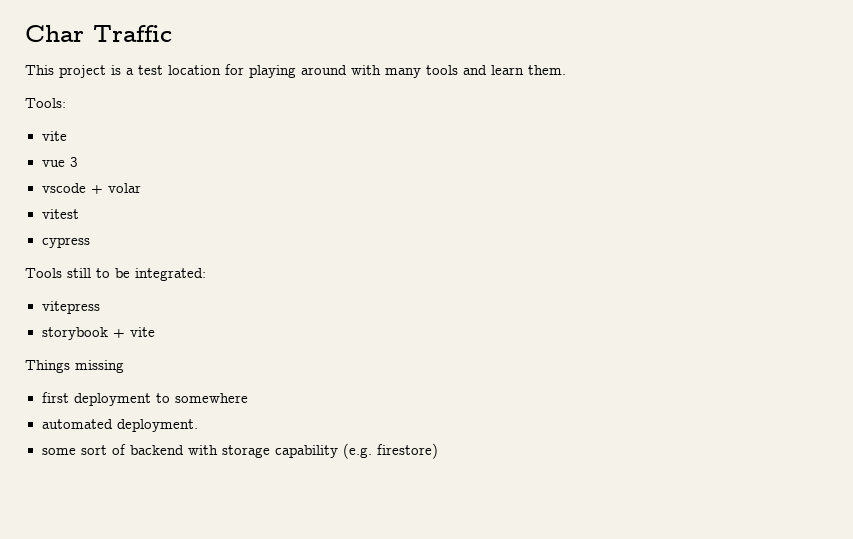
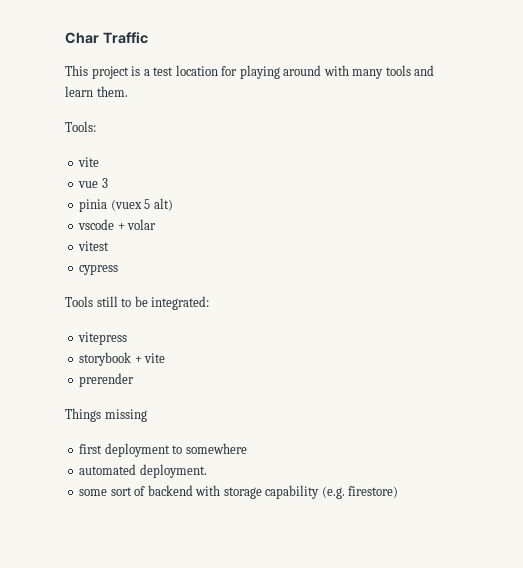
(78, 162) none -> [79,198,173,212] // pinia (vuex 5 alt)
(155, 332) none -> [79,373,135,387] // prerender

